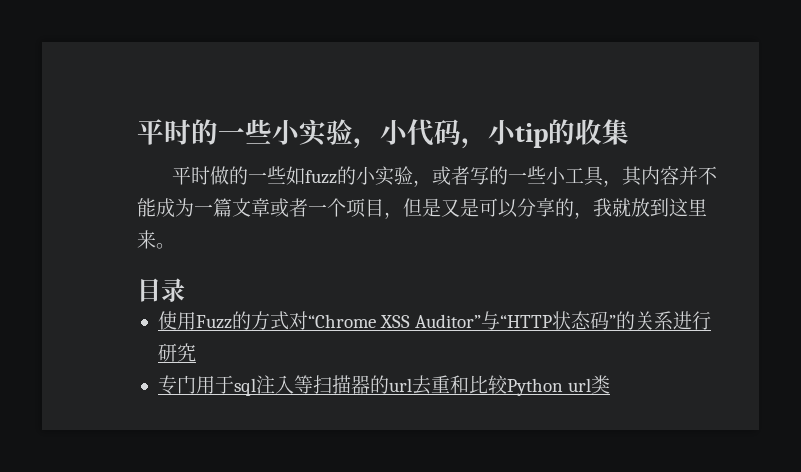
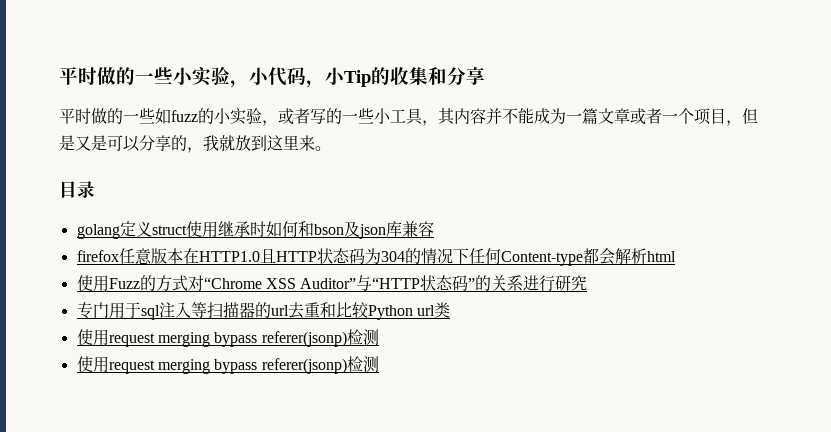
[137,119,191,145] 平时 -> [59,67,116,85] 平时做
[515,123,548,148] tip -> [344,70,371,87] Tip
(629, 132) none -> [428,67,485,86] 和分享
(185, 290) none -> [76,221,434,239] [76,248,676,266] // golang定义struct使用继承时如何和bson及json库兼容 // firefox任意版本在HTTP1.0且HTTP状态码为304的情况下任何Content-type都会解析html
(611, 384) none -> [76,329,379,347] [76,356,379,374] // 使用request merging bypass referer(jsonp)检测 // 使用request merging bypass referer(jsonp)检测

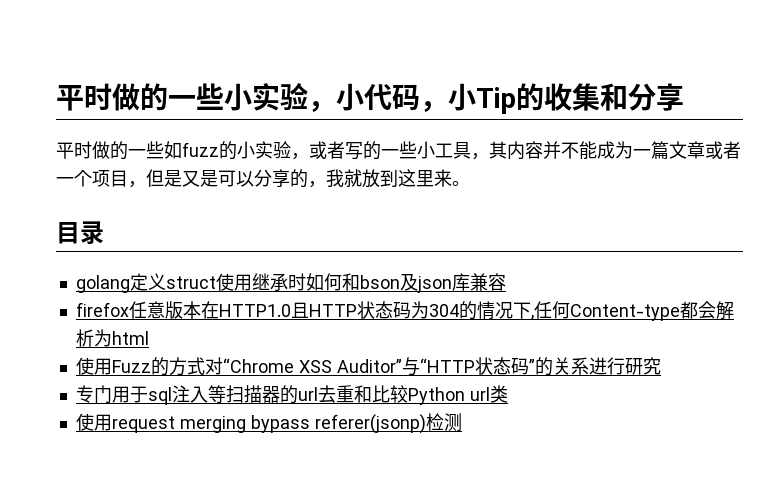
(469, 256) none -> [530,315,534,320] ,
(647, 256) none -> [93,329,112,347] 为
[76,356,379,374] // 使用request merging bypass referer(jsonp)检测 -> (462, 422) none

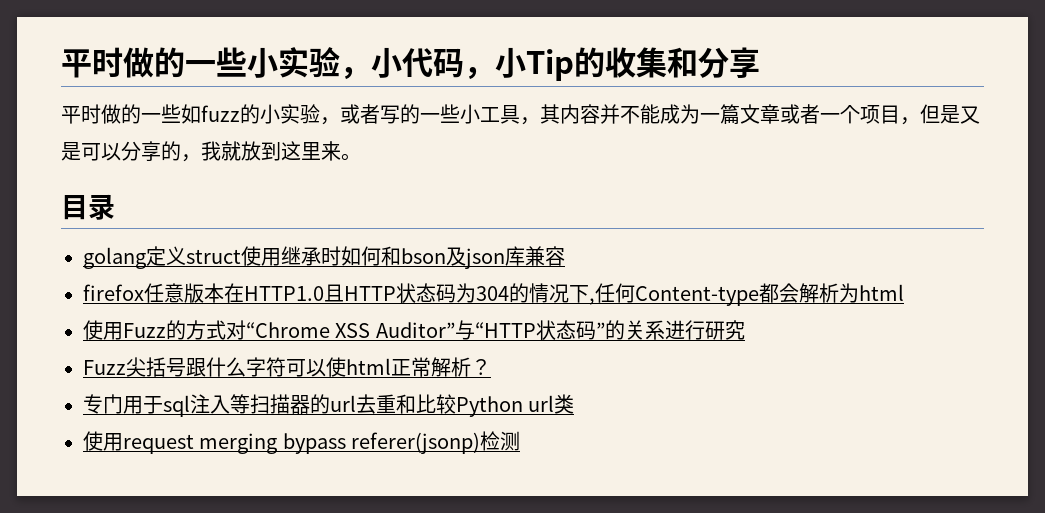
(661, 366) none -> [83,357,491,377] // Fuzz尖括号跟什么字符可以使html正常解析？

